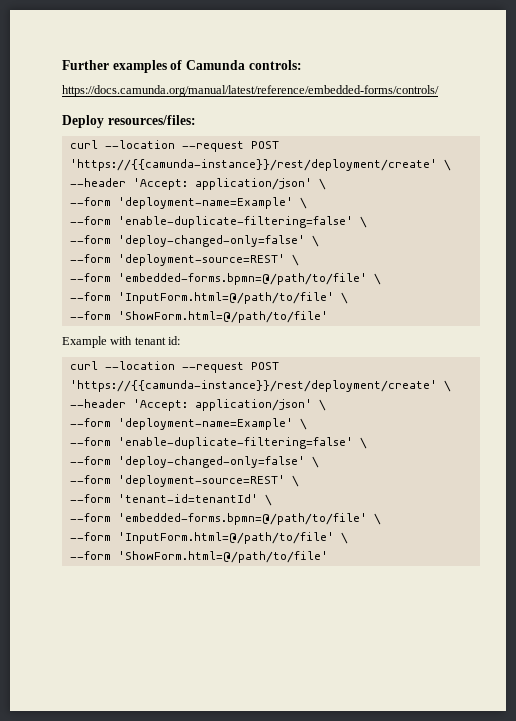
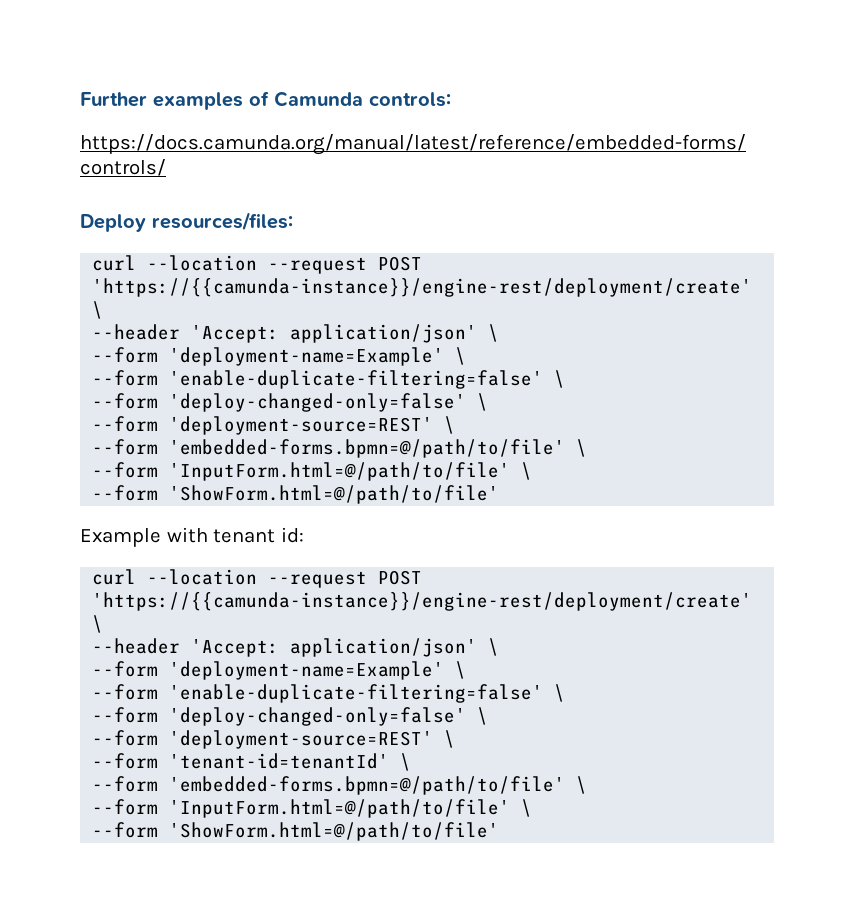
[69,159,437,171] 'https://{{camunda-instance}}/rest/deployment/create' -> [92,278,753,297] 'https://{{camunda-instance}}/engine-rest/deployment/create'
[69,380,437,392] 'https://{{camunda-instance}}/rest/deployment/create' -> [92,592,753,611] 'https://{{camunda-instance}}/engine-rest/deployment/create'

